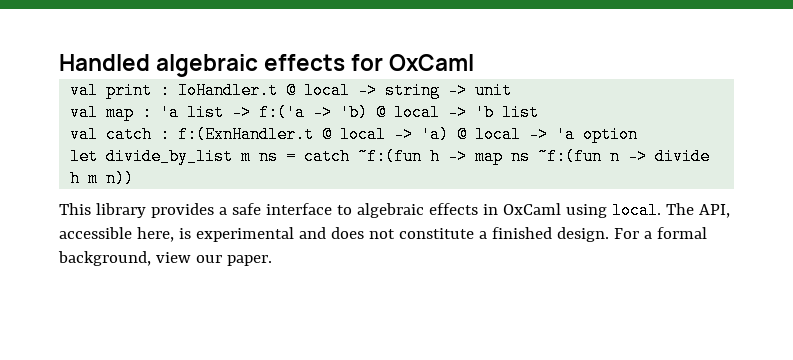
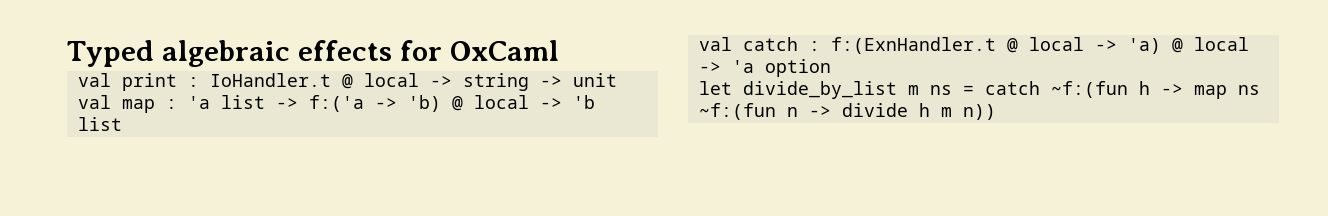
[59,54,150,71] Handled -> [67,40,154,67] Typed
[59,202,730,219] [59,227,707,242] [58,251,272,266] // This library provides a safe interface to algebraic effects in OxCaml using local. The API, accessible here, is experimental and does not constitute a finished design. For a formal background, view our paper. -> (996, 112) none

